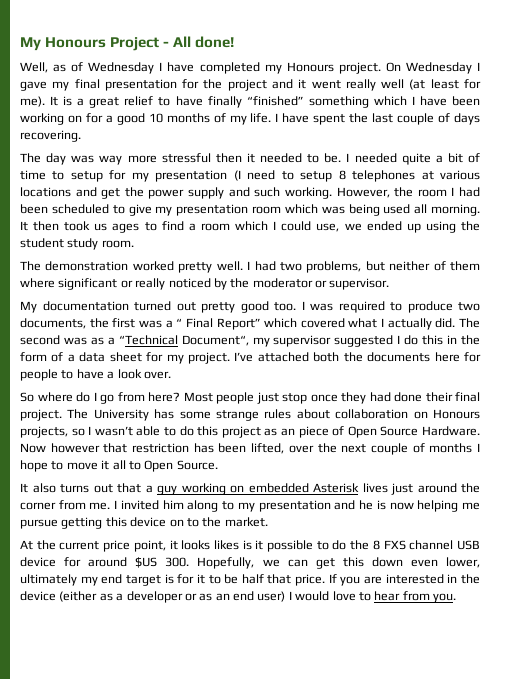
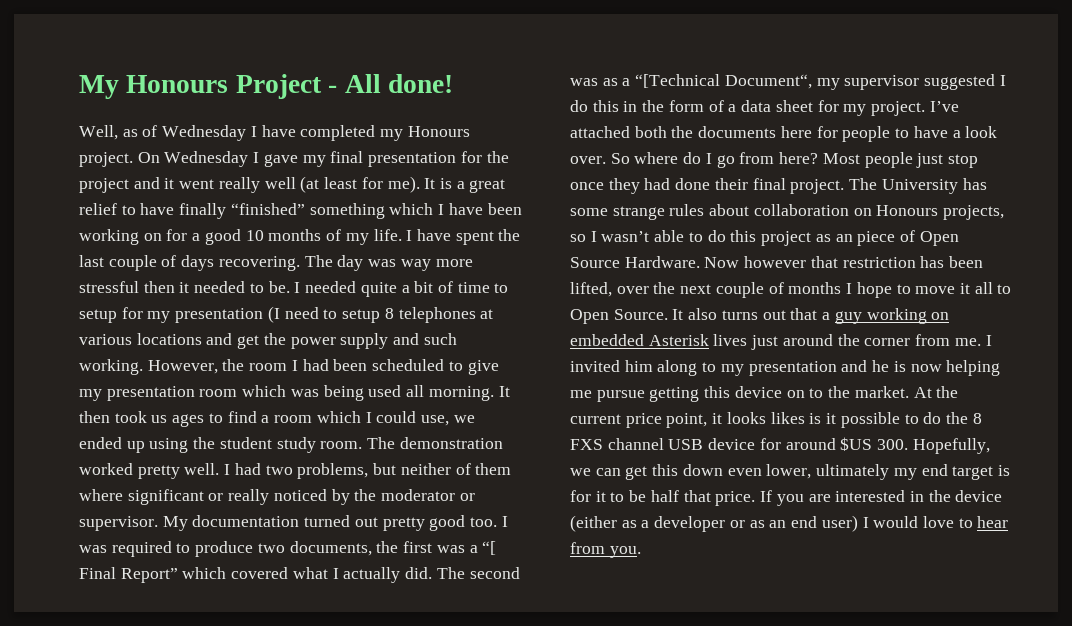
(81, 136) // -> (300, 263) none
(134, 244) // -> (363, 445) none
(390, 284) // -> (158, 523) none
[176,318,183,327] “ -> [482,541,497,555] “[
[118,335,178,345] “Technical -> [635,74,721,88] “[Technical
(171, 375) // -> (606, 160) none
(218, 465) // -> (668, 314) none
(268, 522) // -> (909, 392) none

